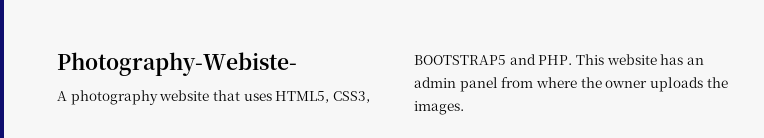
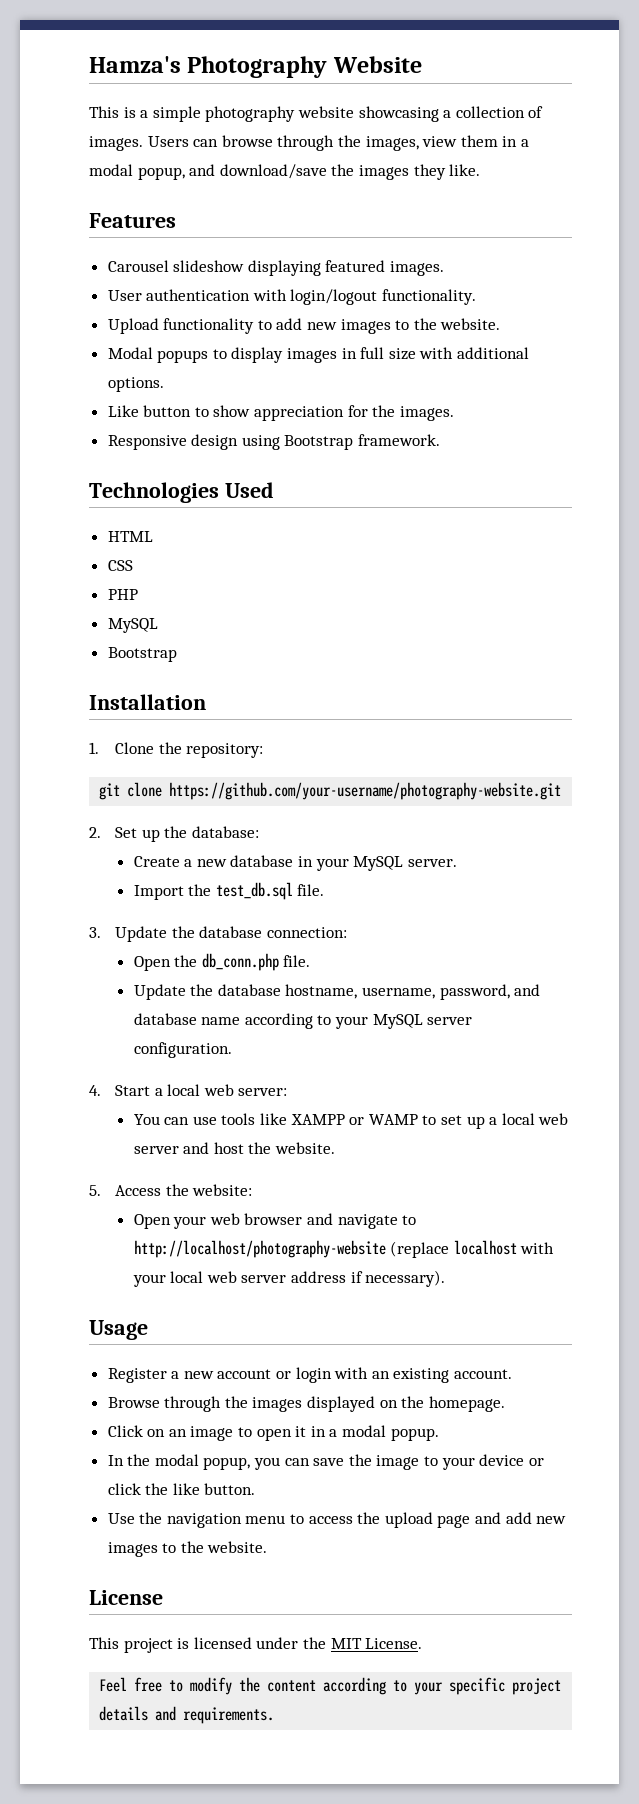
[57,52,297,76] [57,90,370,105] [414,54,704,65] [414,77,728,92] [414,101,464,115] Photography-Webiste- // A photography website that uses HTML5, CSS3, BOOTSTRAP5 and PHP. This website has an admin panel from where the owner uploads the images. -> [89,56,422,78] [89,106,544,122] [89,135,529,151] [89,164,481,180] [89,213,176,228] [107,260,445,276] [107,289,477,305] [107,318,501,334] [107,347,530,363] [107,377,164,392] [107,405,454,421] [107,434,441,450] [89,482,274,503] [107,531,153,542] [107,560,133,571] [107,589,138,600] [107,618,158,633] [107,647,177,662] [89,694,206,710] [89,742,264,758] [99,782,562,800] [89,826,259,842] [133,855,457,871] [133,882,325,900] [89,926,347,942] [133,953,311,971] [133,984,541,1000] [133,1013,473,1029] [133,1042,232,1058] [89,1084,288,1096] [133,1113,569,1129] [133,1142,335,1154] [89,1184,253,1196] [133,1213,417,1229] [133,1240,555,1258] [132,1270,446,1287] [89,1320,148,1340] [107,1367,513,1383] [107,1396,505,1412] [107,1425,439,1441] [107,1454,544,1470] [107,1483,256,1495] [107,1512,567,1528] [107,1541,268,1557] [89,1590,163,1605] [89,1637,423,1653] [99,1677,562,1695] [99,1706,275,1724] Hamza's Photography Website // This is a simple photography website showcasing a collection of images. Users can browse through the images, view them in a modal popup, and download/save the images they like. // Features // Carousel slideshow displaying featured images. // User authentication with login/logout functionality. // Upload functionality to add new images to the website. // Modal popups to display images in full size with additional options. // Like button to show appreciation for the images. // Responsive design using Bootstrap framework. // Technologies Used // HTML // CSS // PHP // MySQL // Bootstrap // Installation // 1. Clone the repository: // git clone https://github.com/your-username/photography-website.git // 2. Set up the database: // Create a new database in your MySQL server. // Import the test_db.sql file. // 3. Update the database connection: // Open the db_conn.php file. // Update the database hostname, username, password, and database name according to your MySQL server configuration. // 4. Start a local web server: // You can use tools like XAMPP or WAMP to set up a local web server and host the website. // 5. Access the website: // Open your web browser and navigate to http://localhost/photography-website (replace localhost with your local web server address if necessary). // Usage // Register a new account or login with an existing account. // Browse through the images displayed on the homepage. // Click on an image to open it in a modal popup. // In the modal popup, you can save the image to your device or click the like button. // Use the navigation menu to access the upload page and add new images to the website. // License // This project is licensed under the MIT License. // Feel free to modify the content according to your specific project details and requirements.

